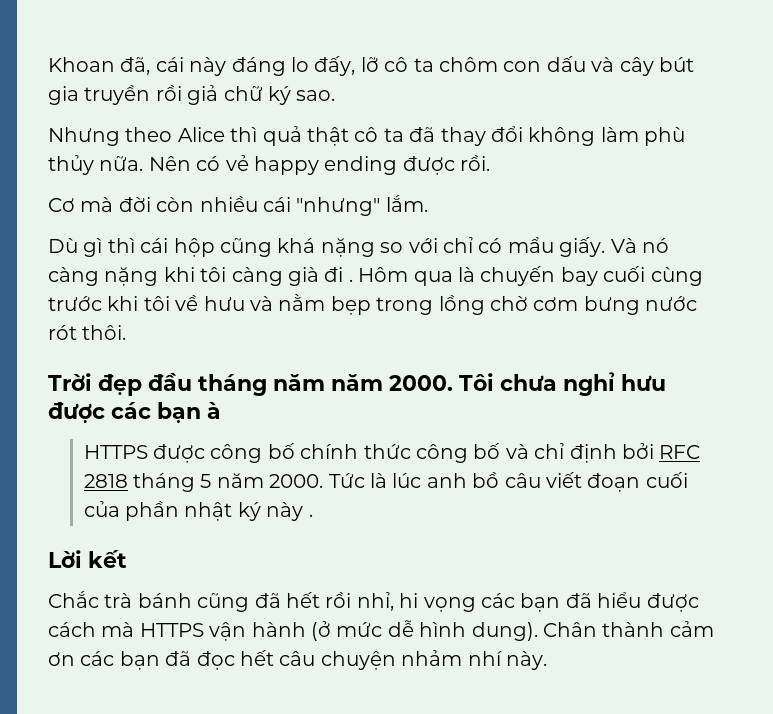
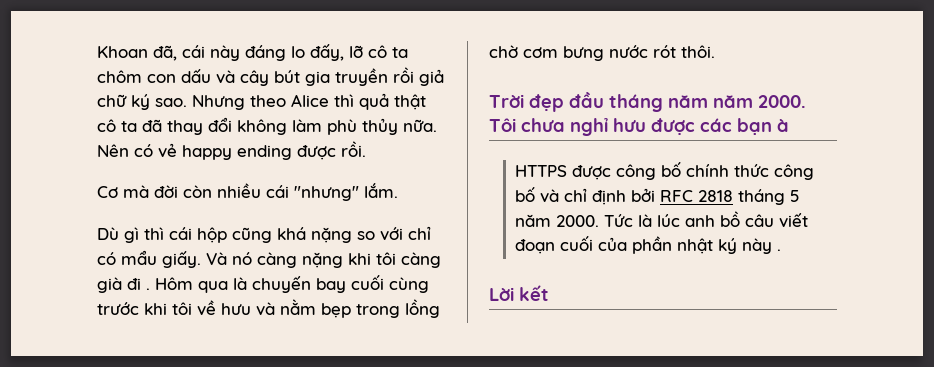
(336, 95) // -> (187, 102) none
[48,591,699,612] [48,620,714,641] [48,650,547,670] // Chắc trà bánh cũng đã hết rồi nhỉ, hi vọng các bạn đã hiểu được cách mà HTTPS vận hành (ở mức dễ hình dung). Chân thành cảm ơn các bạn đã đọc hết câu chuyện nhảm nhí này. -> (549, 293) none

